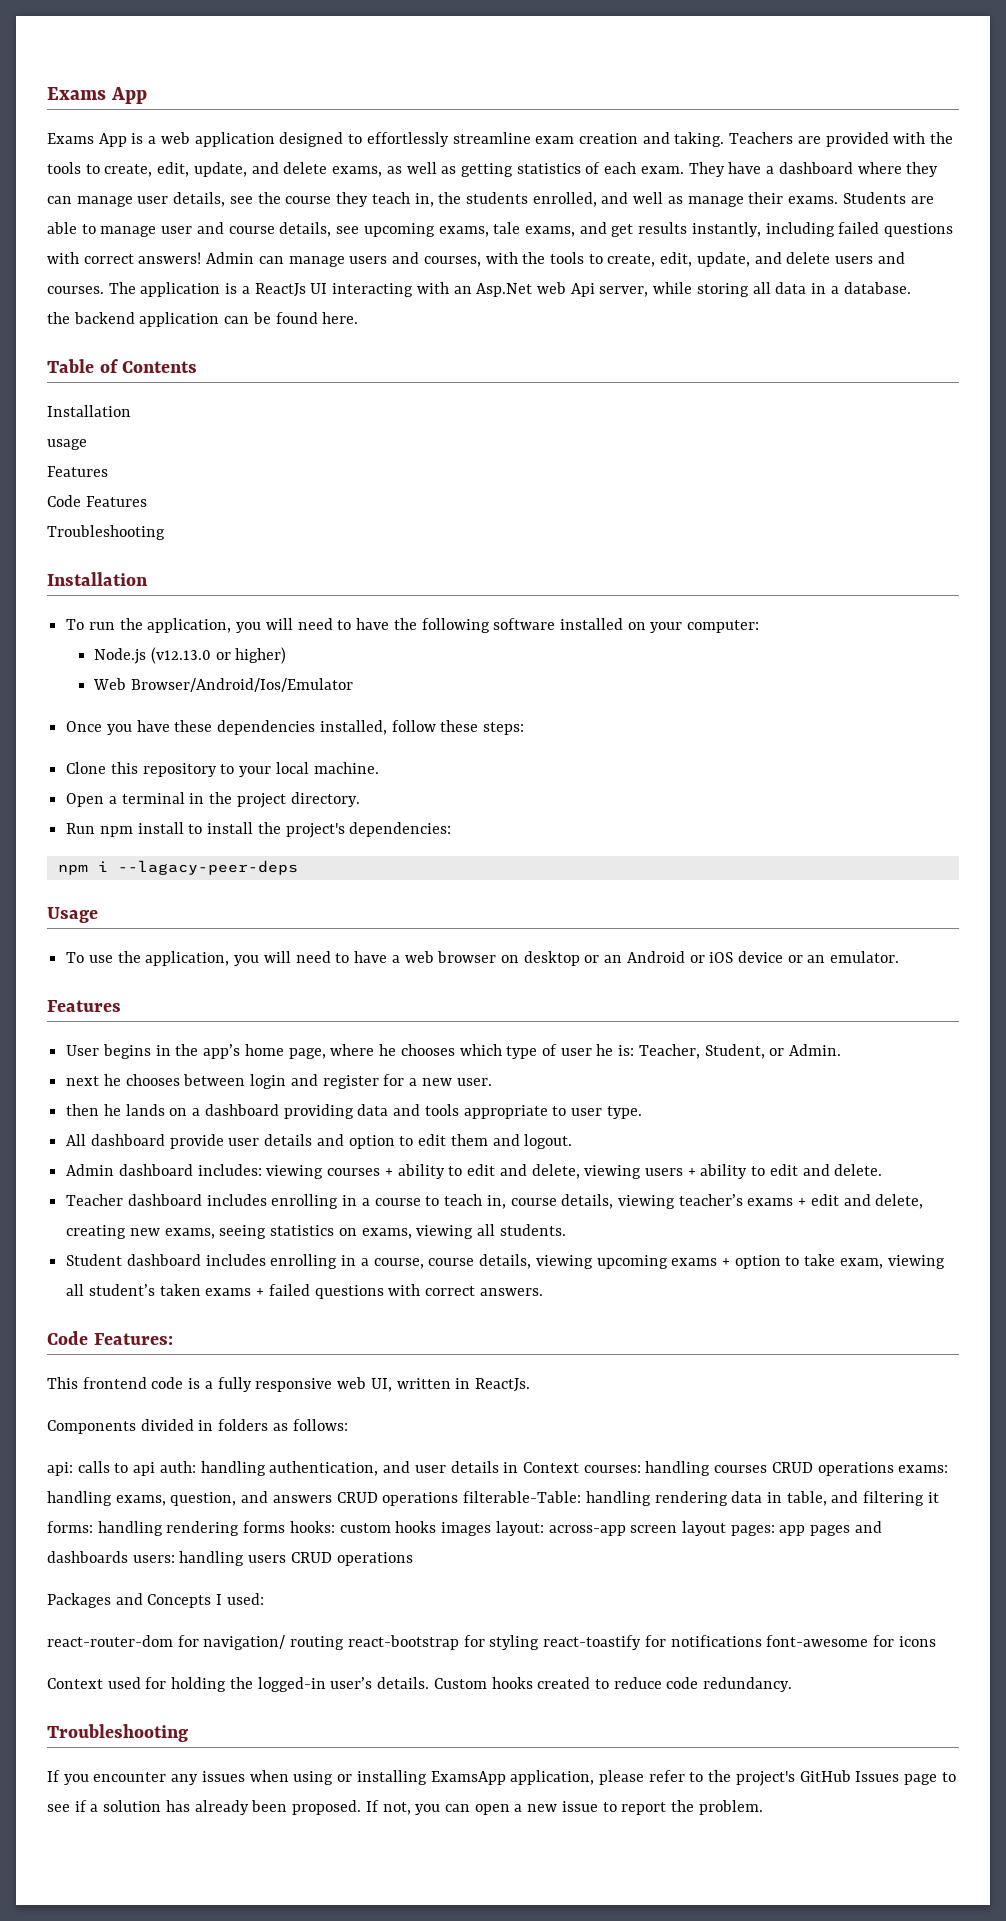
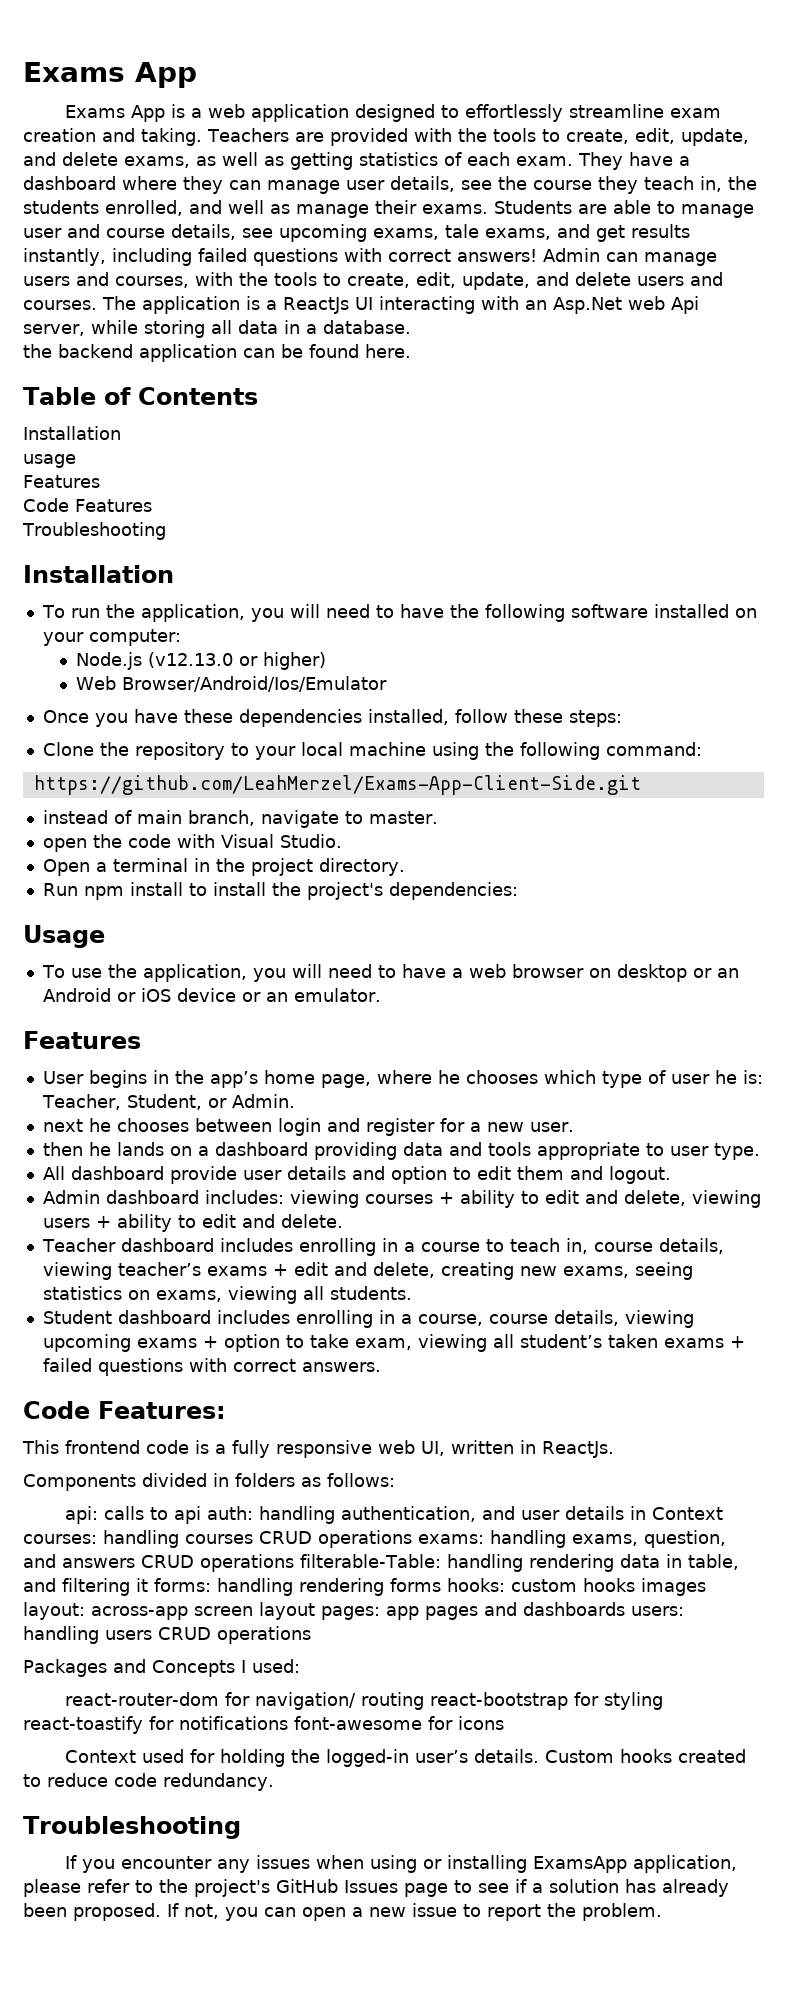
[110,762,138,774] this -> [99,742,129,756] the
[313,762,379,774] machine. -> [348,742,702,760] [33,775,641,795] [42,810,438,828] [42,834,342,852] machine using the following command: // https://github.com/LeahMerzel/Exams-App-Client-Side.git // instead of main branch, navigate to master. // open the code with Visual Studio.
[57,860,298,875] // npm i --lagacy-peer-deps -> (518, 891) none

